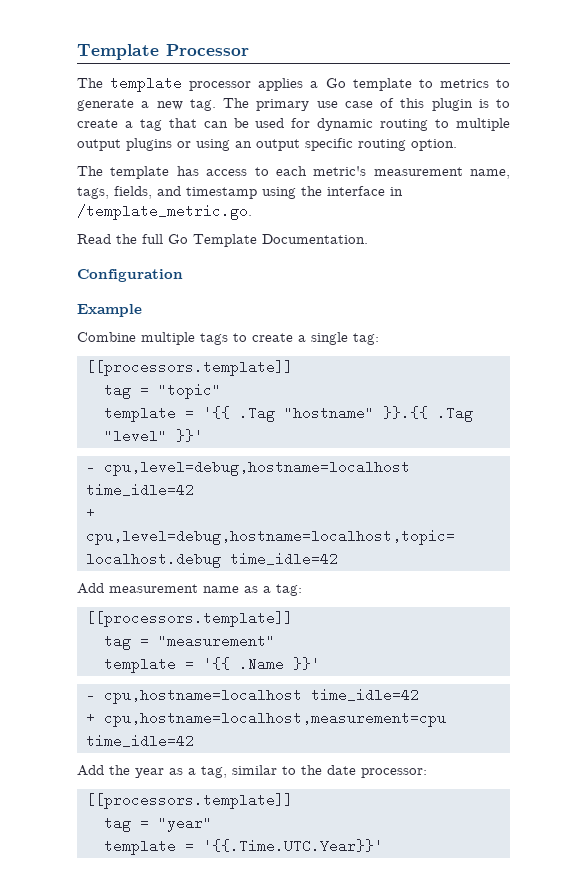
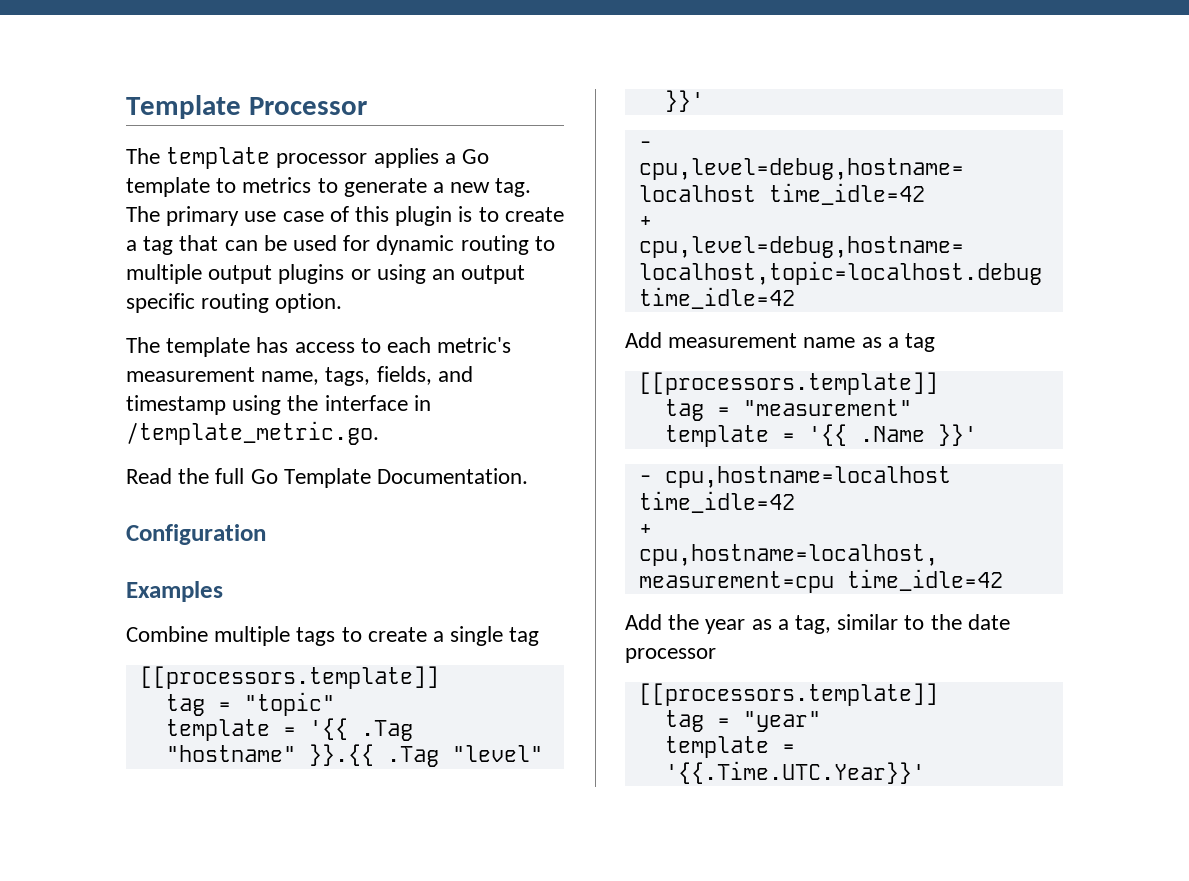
[77,304,142,317] Example -> [126,581,223,602] Examples
[353,333,379,345] tag: -> [509,627,540,646] tag
[276,584,302,596] tag: -> [905,333,936,352] tag
[361,768,427,778] processor: -> [625,648,716,663] processor

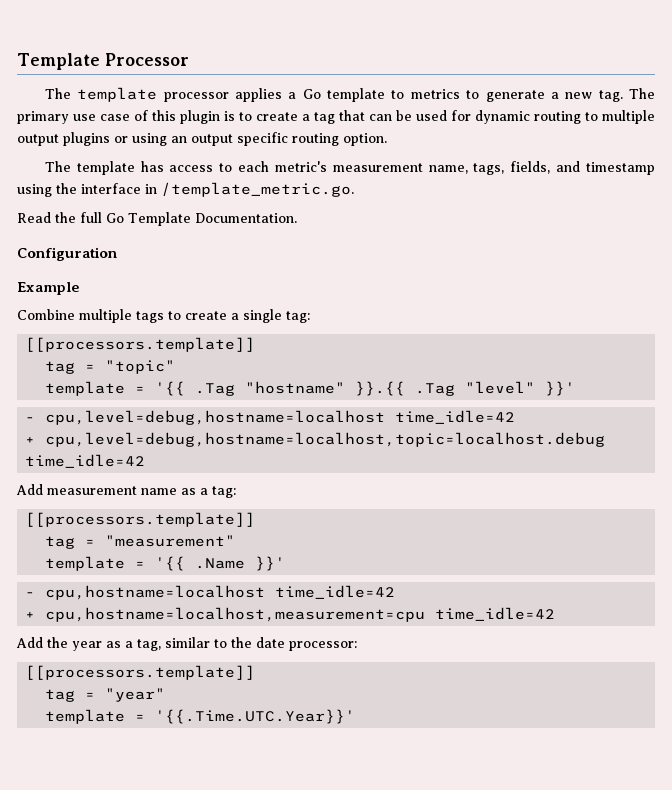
[126,581,223,602] Examples -> [17,282,80,295] Example
[509,627,540,646] tag -> [286,311,310,323] tag:
[905,333,936,352] tag -> [212,486,236,498] tag:
[625,648,716,663] processor -> [289,641,357,651] processor:

